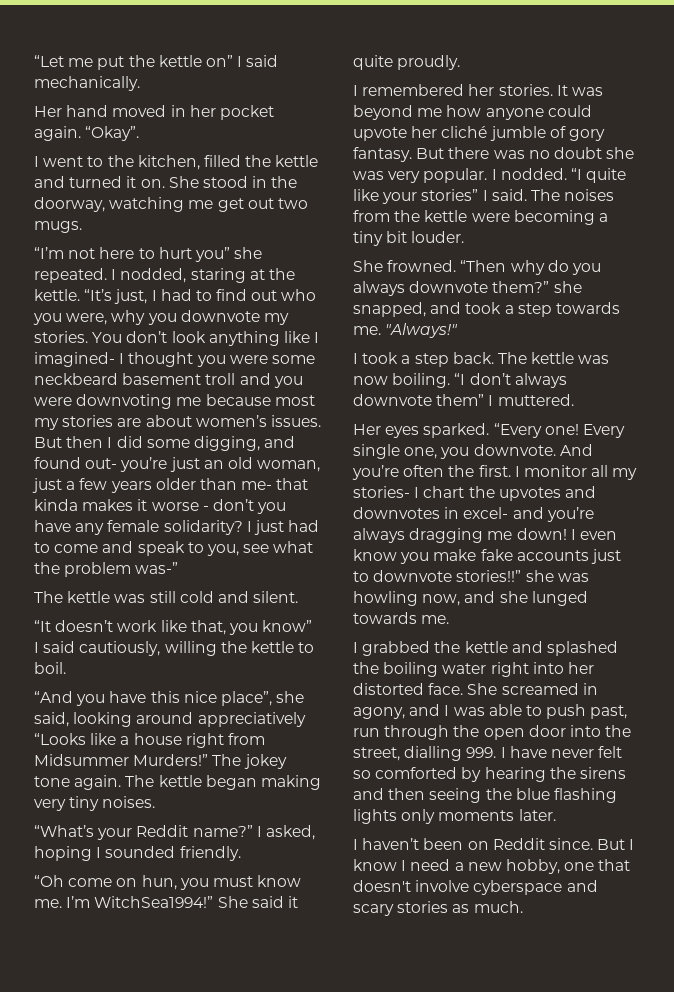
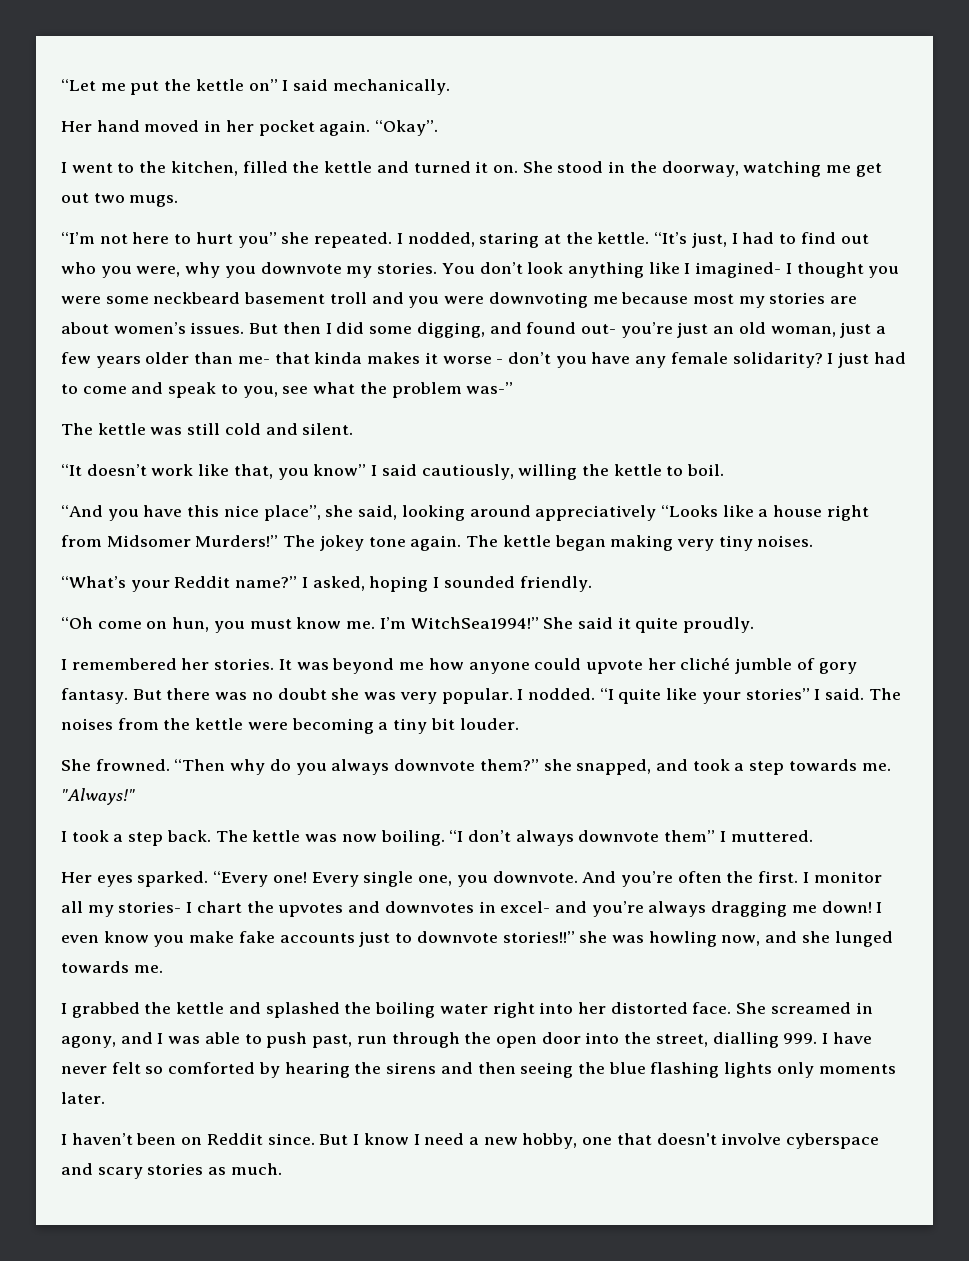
[34,754,129,766] Midsummer -> [106,535,191,547] Midsomer

